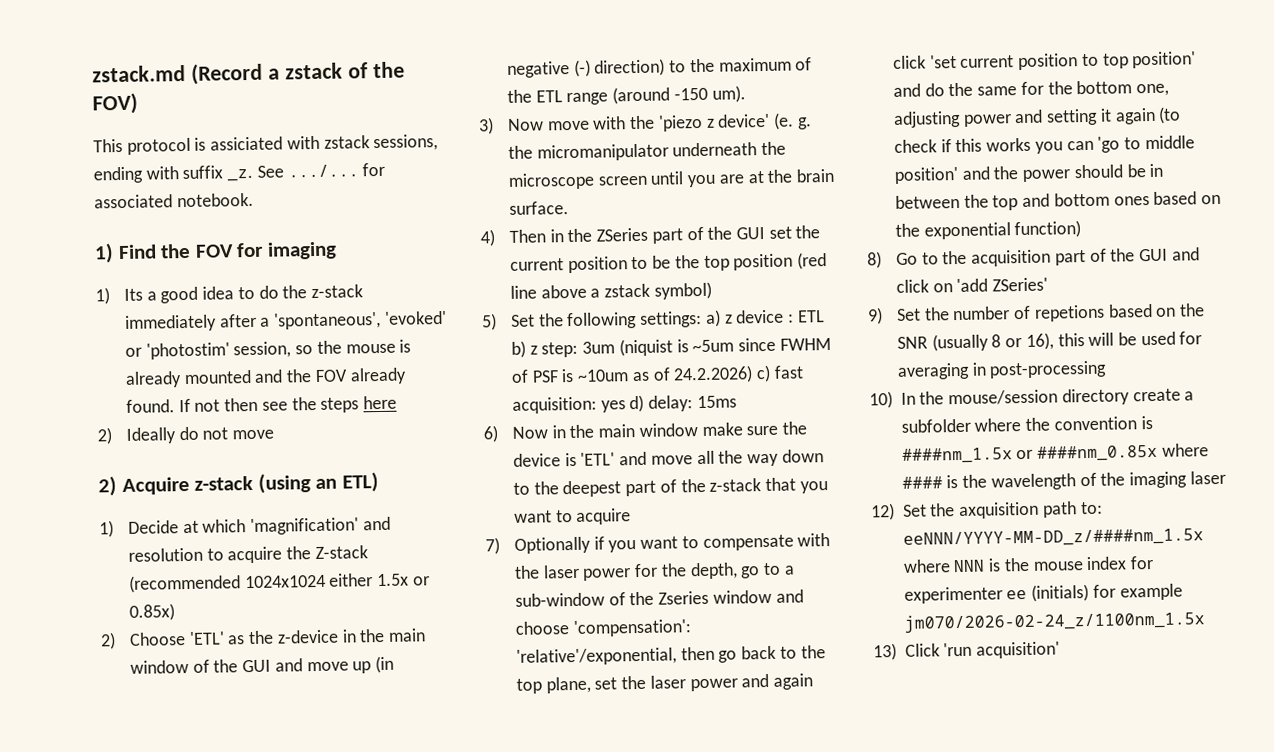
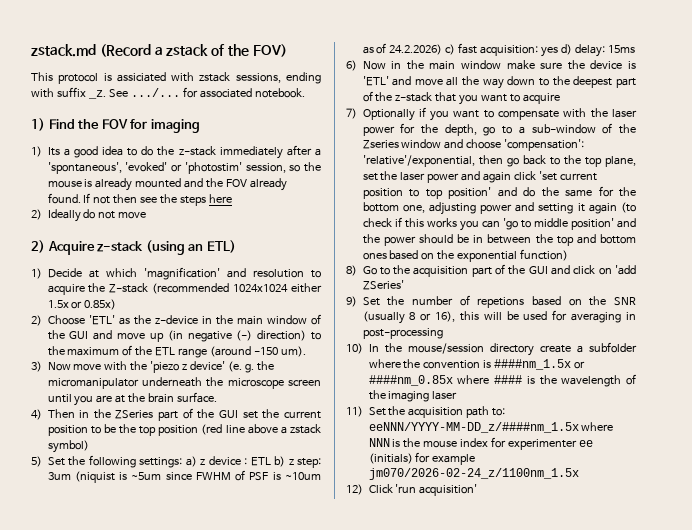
[871,501,1040,521] 12) Set the axquisition -> [346,406,464,418] 11) Set the acquisition
[873,643,897,661] 13) -> [346,484,363,495] 12)

